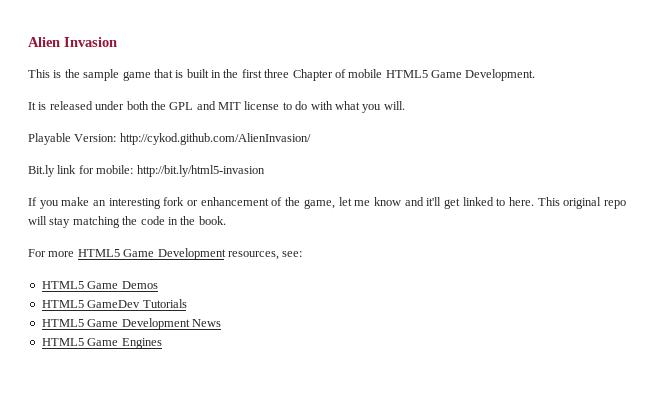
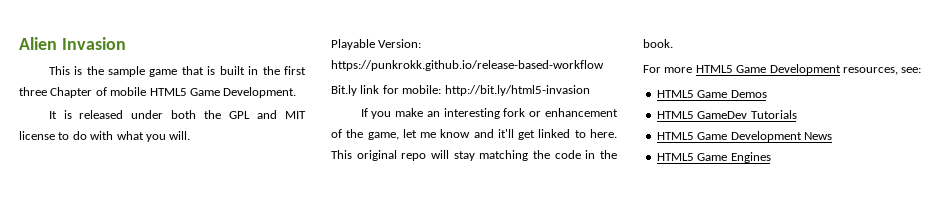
[119,133,311,145] http://cykod.github.com/AlienInvasion/ -> [331,60,604,71] https://punkrokk.github.io/release-based-workflow

